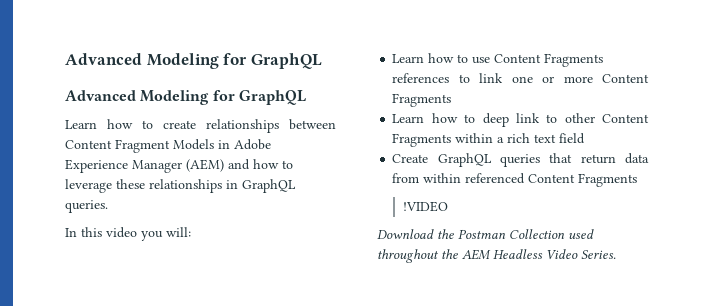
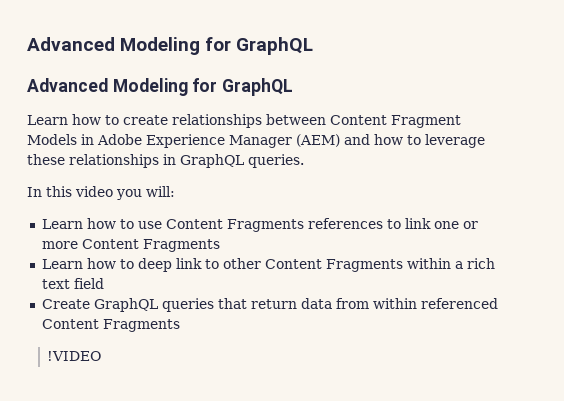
[377,229,594,239] [377,249,616,263] // Download the Postman Collection used throughout the AEM Headless Video Series. -> (102, 356) none

